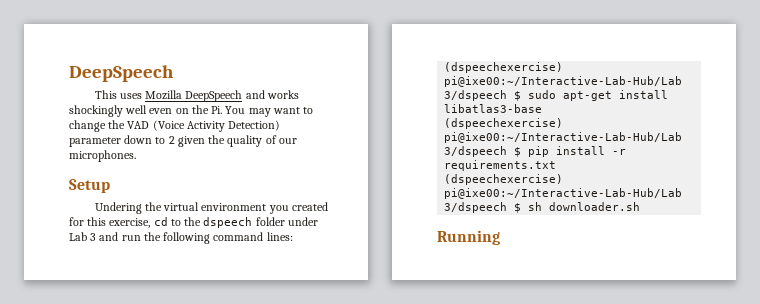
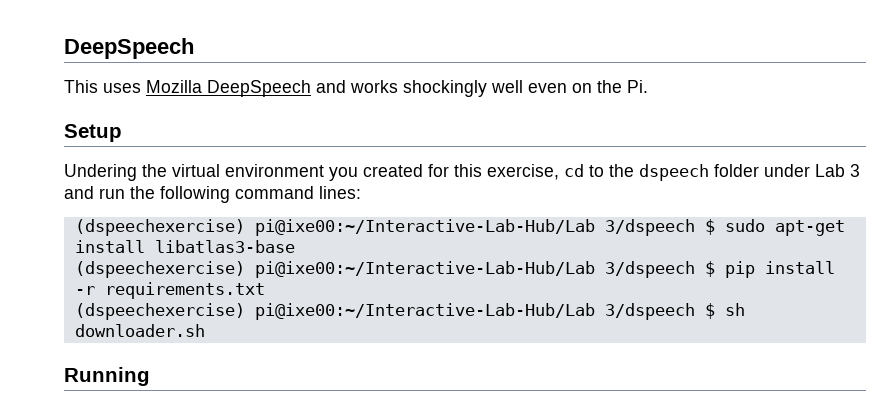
[225,106,314,117] [69,120,281,132] [69,135,297,147] [69,150,136,162] You may want to change the VAD (Voice Activity Detection) parameter down to 2 given the quality of our microphones. -> (648, 86) none

